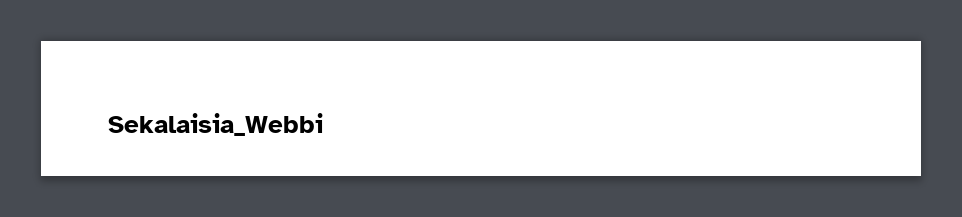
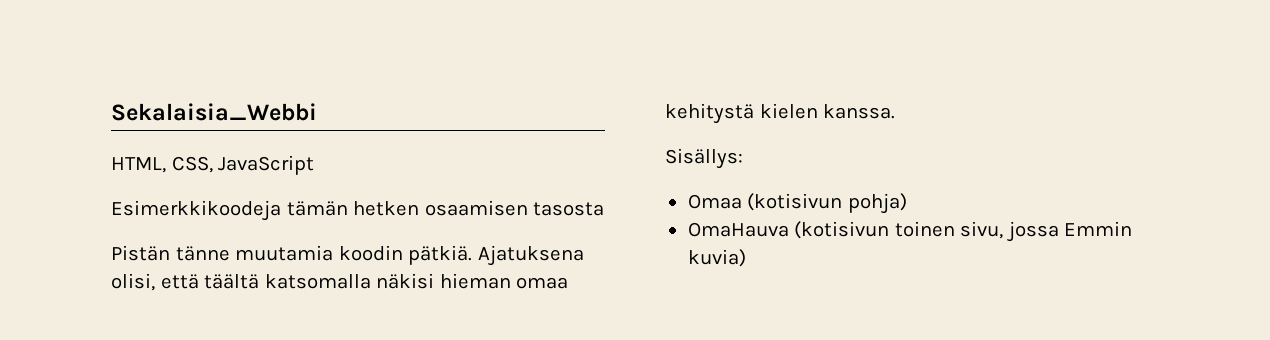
(323, 124) none -> [111,155,315,175] [111,200,605,221] [111,245,584,266] [111,273,569,291] [665,103,896,124] [665,148,743,169] [687,193,907,214] [687,221,1133,242] [687,249,746,267] // HTML, CSS, JavaScript // Esimerkkikoodeja tämän hetken osaamisen tasosta // Pistän tänne muutamia koodin pätkiä. Ajatuksena olisi, että täältä katsomalla näkisi hieman omaa kehitystä kielen kanssa. // Sisällys: // Omaa (kotisivun pohja) // OmaHauva (kotisivun toinen sivu, jossa Emmin kuvia)

